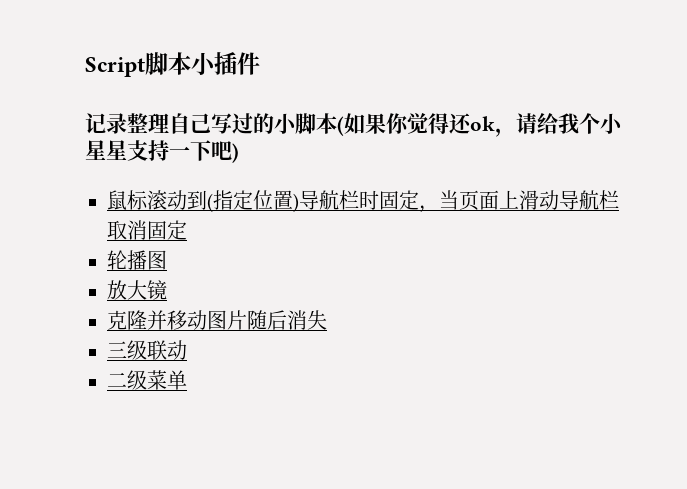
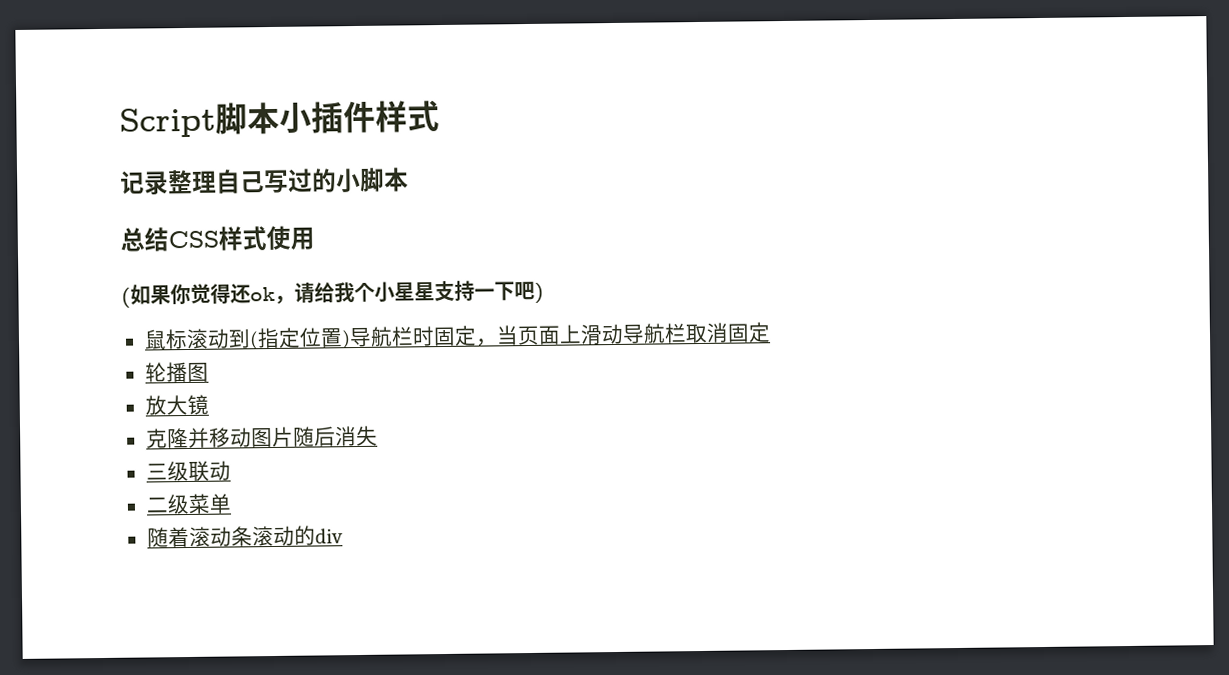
(260, 63) none -> [375,100,440,133] 样式
(337, 123) none -> [120,225,315,252] // 总结CSS样式使用 //
(187, 380) none -> [146,525,343,548] // 随着滚动条滚动的div

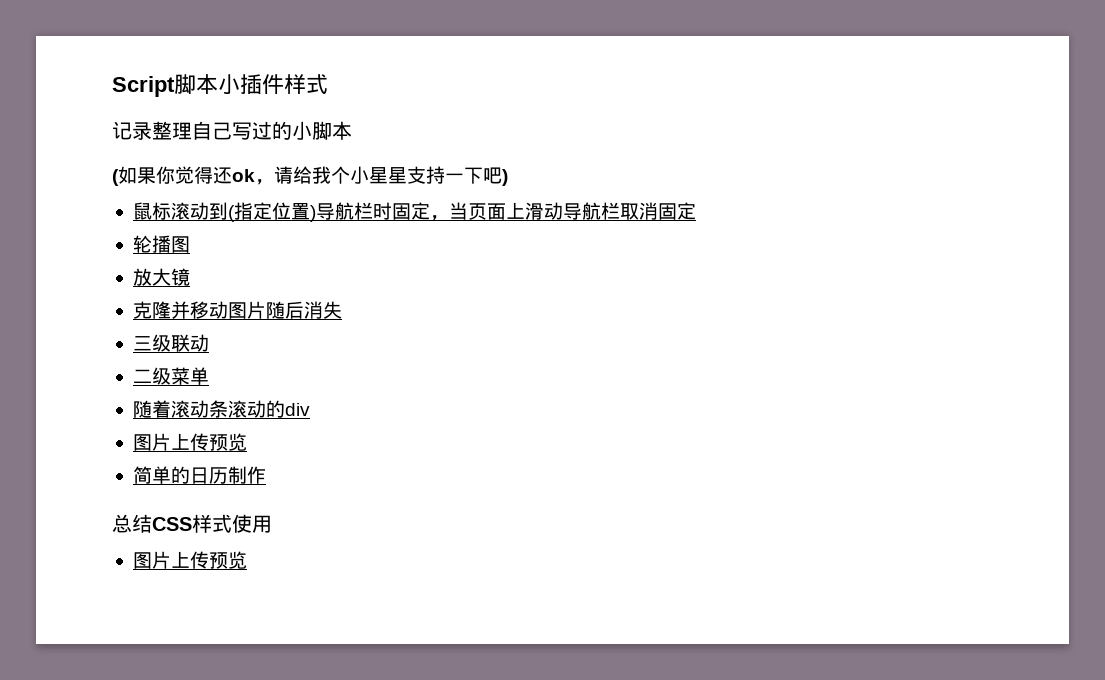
[120,225,315,252] // 总结CSS样式使用 -> (352, 130) none
(343, 536) none -> [132,433,247,451] [132,466,266,484] [112,514,272,533] [132,551,247,569] // 图片上传预览 // 简单的日历制作 // 总结CSS样式使用 // 图片上传预览

